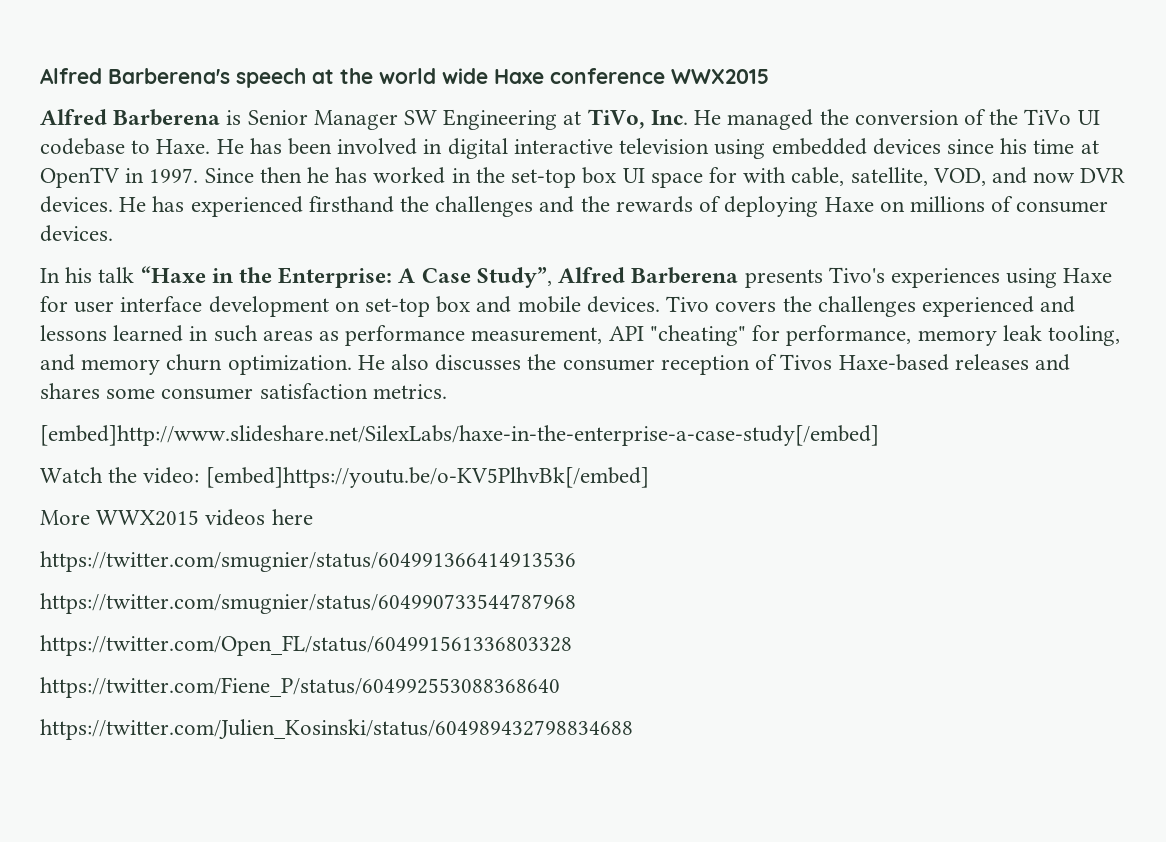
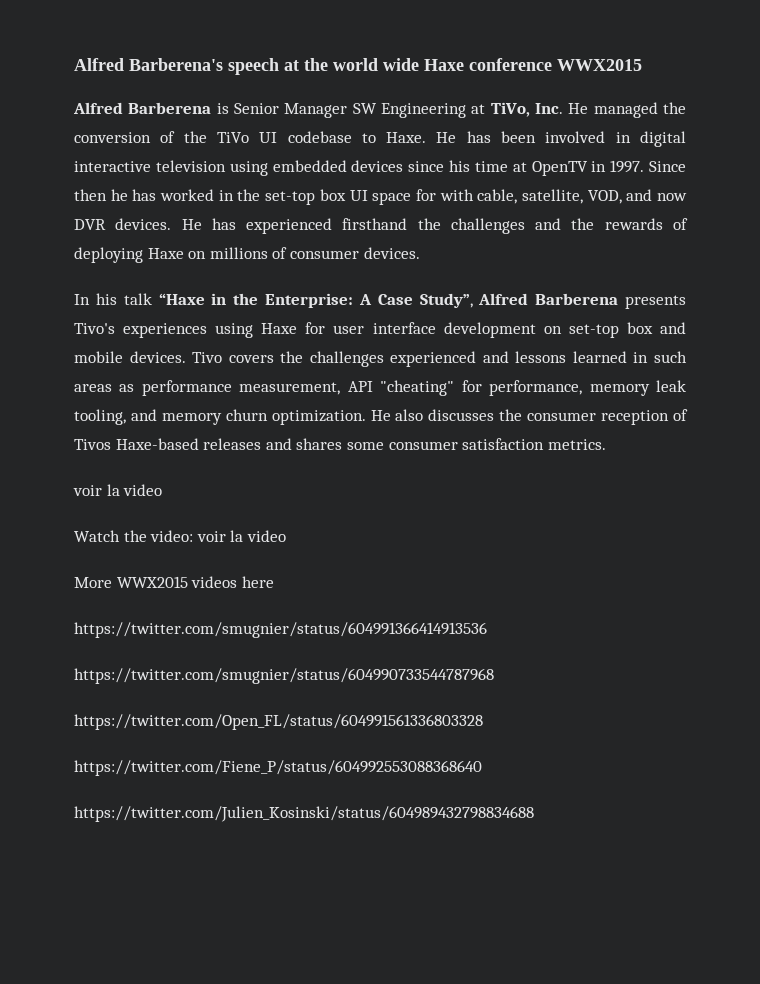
[40,425,879,446] [embed]http://www.slideshare.net/SilexLabs/haxe-in-the-enterprise-a-case-study[/embed] -> [73,484,163,496] voir la video
[205,467,649,488] [embed]https://youtu.be/o-KV5PlhvBk[/embed] -> [196,530,286,542] voir la video

